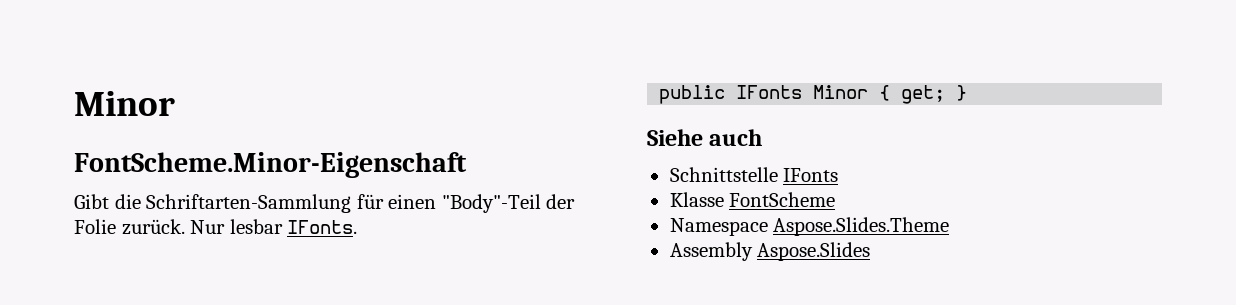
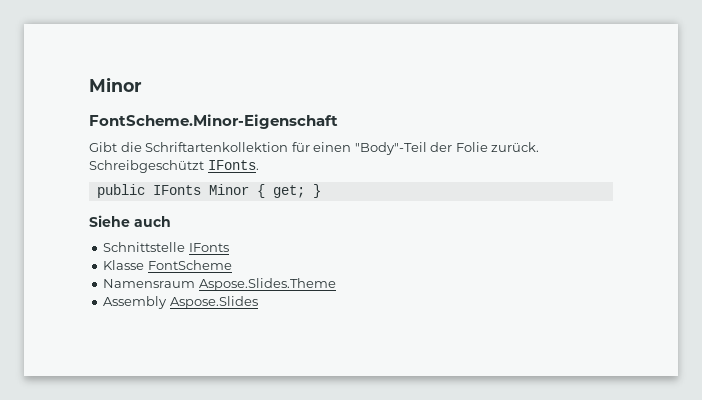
[146,194,352,213] Schriftarten-Sammlung -> [145,142,289,152] Schriftartenkollektion
[190,219,283,234] Nur lesbar -> [89,160,204,173] Schreibgeschützt
[669,218,768,236] Namespace -> [103,279,196,288] Namensraum

